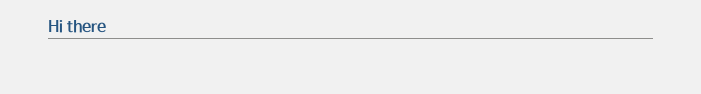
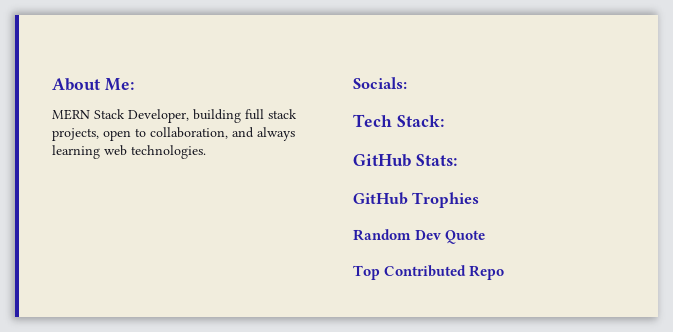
[48,20,107,33] Hi there -> [52,78,134,91] [52,109,297,123] [52,127,295,141] [52,145,206,159] [353,77,407,89] [353,114,444,127] [353,154,457,167] [353,192,480,208] [353,229,486,244] [353,265,505,280] About Me: // MERN Stack Developer, building full stack projects, open to collaboration, and always learning web technologies. // Socials: // Tech Stack: // GitHub Stats: // GitHub Trophies // Random Dev Quote // Top Contributed Repo

